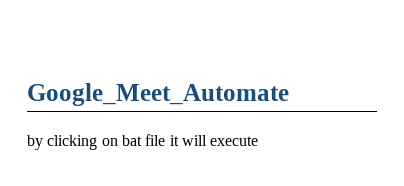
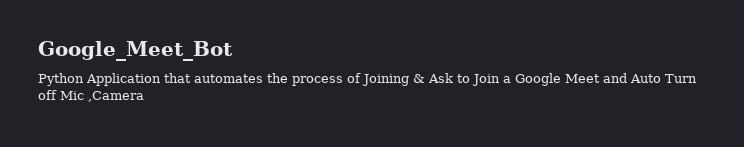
[27,83,289,106] [27,134,259,150] Google_Meet_Automate // by clicking on bat file it will execute -> [38,41,233,61] [38,73,697,86] [38,90,144,102] Google_Meet_Bot // Python Application that automates the process of Joining & Ask to Join a Google Meet and Auto Turn off Mic ,Camera

